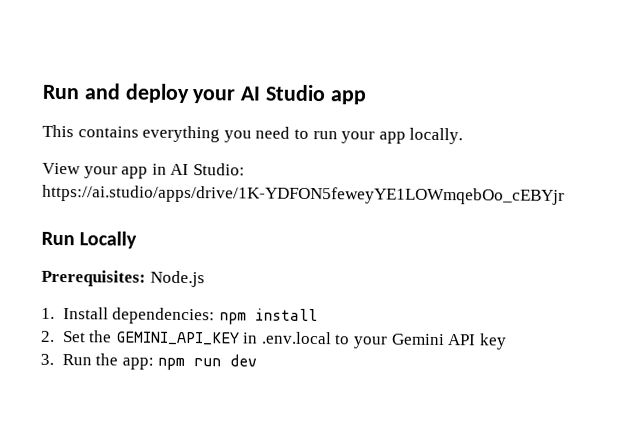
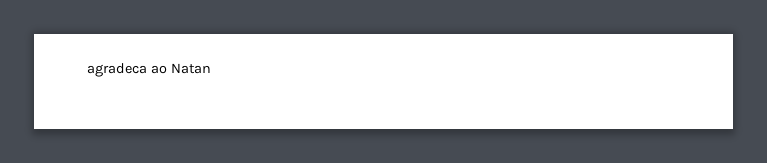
[42,83,366,105] [42,124,464,145] [42,162,245,179] [42,184,565,205] [41,231,138,249] [41,269,205,288] [41,307,318,325] [40,330,507,350] [40,353,258,371] Run and deploy your AI Studio app // This contains everything you need to run your app locally. // View your app in AI Studio: https://ai.studio/apps/drive/1K-YDFON5feweyYE1LOWmqebOo_cEBYjr // Run Locally // Prerequisites: Node.js // 1. Install dependencies: npm install // 2. Set the GEMINI_API_KEY in .env.local to your Gemini API key // 3. Run the app: npm run dev -> [87,63,211,77] agradeca ao Natan

